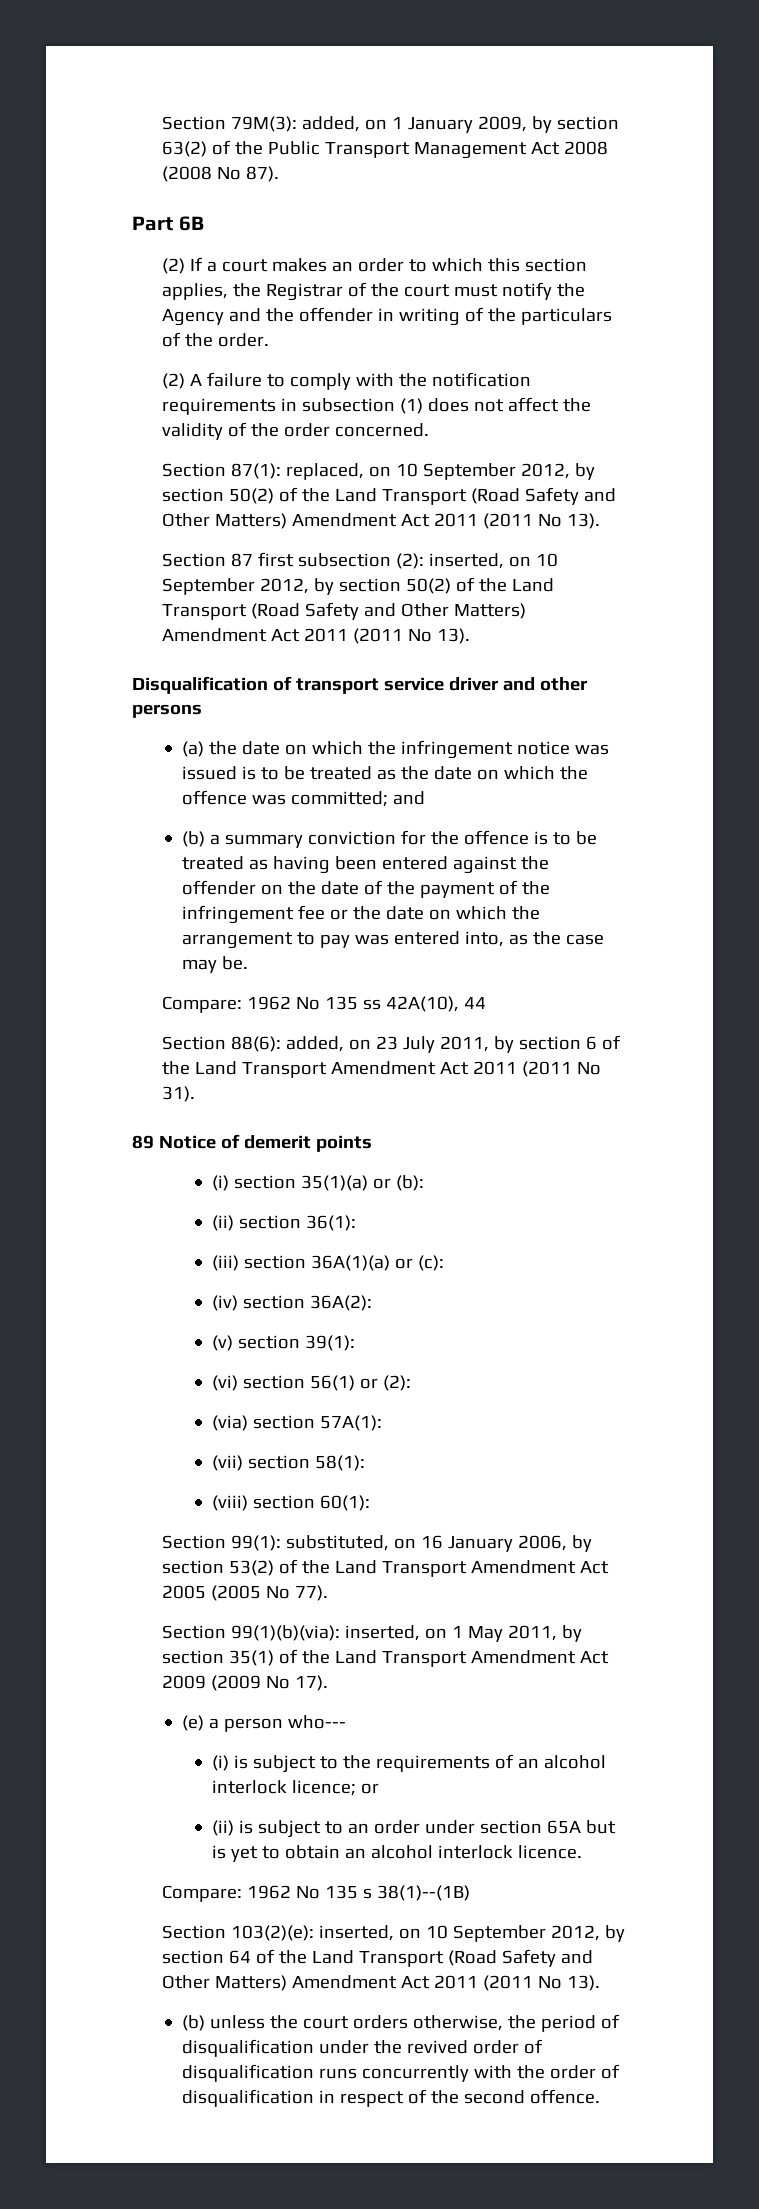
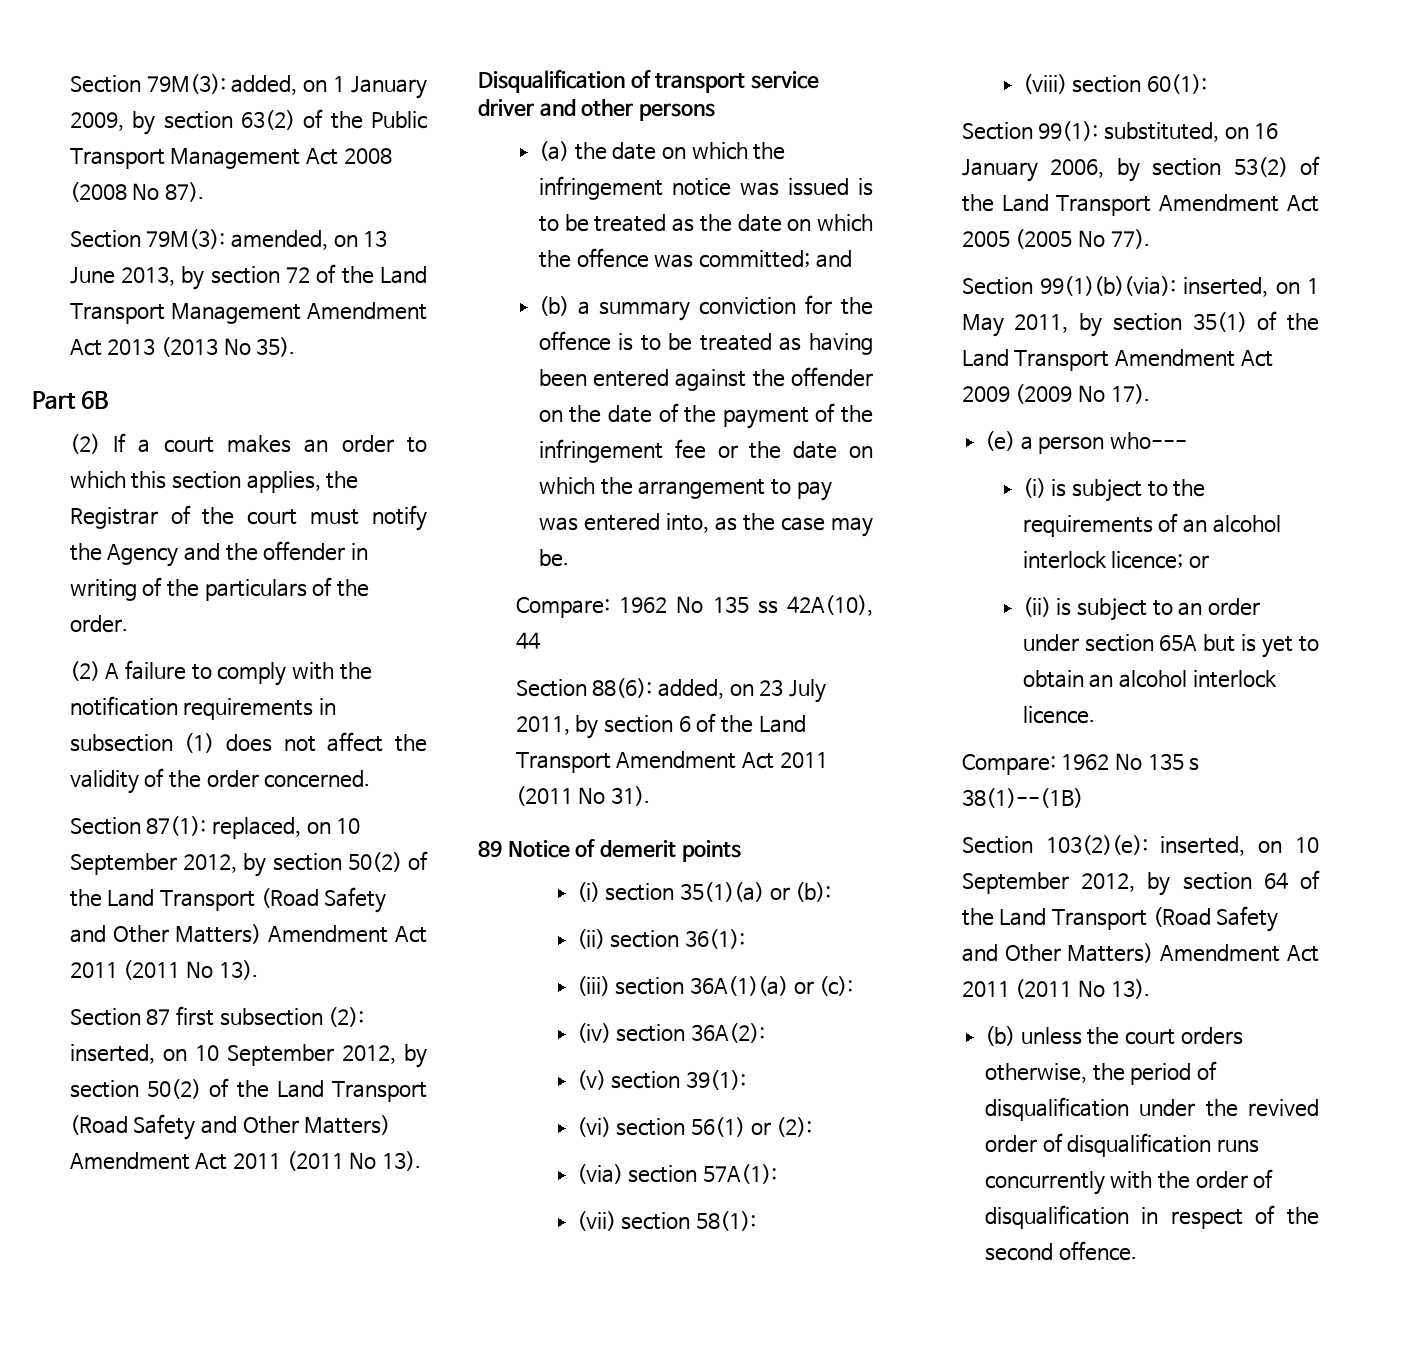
(279, 174) none -> [69,229,388,250] [69,264,428,290] [69,302,428,324] [69,337,296,357] // Section 79M(3): amended, on 13 June 2013, by section 72 of the Land Transport Management Amendment Act 2013 (2013 No 35).

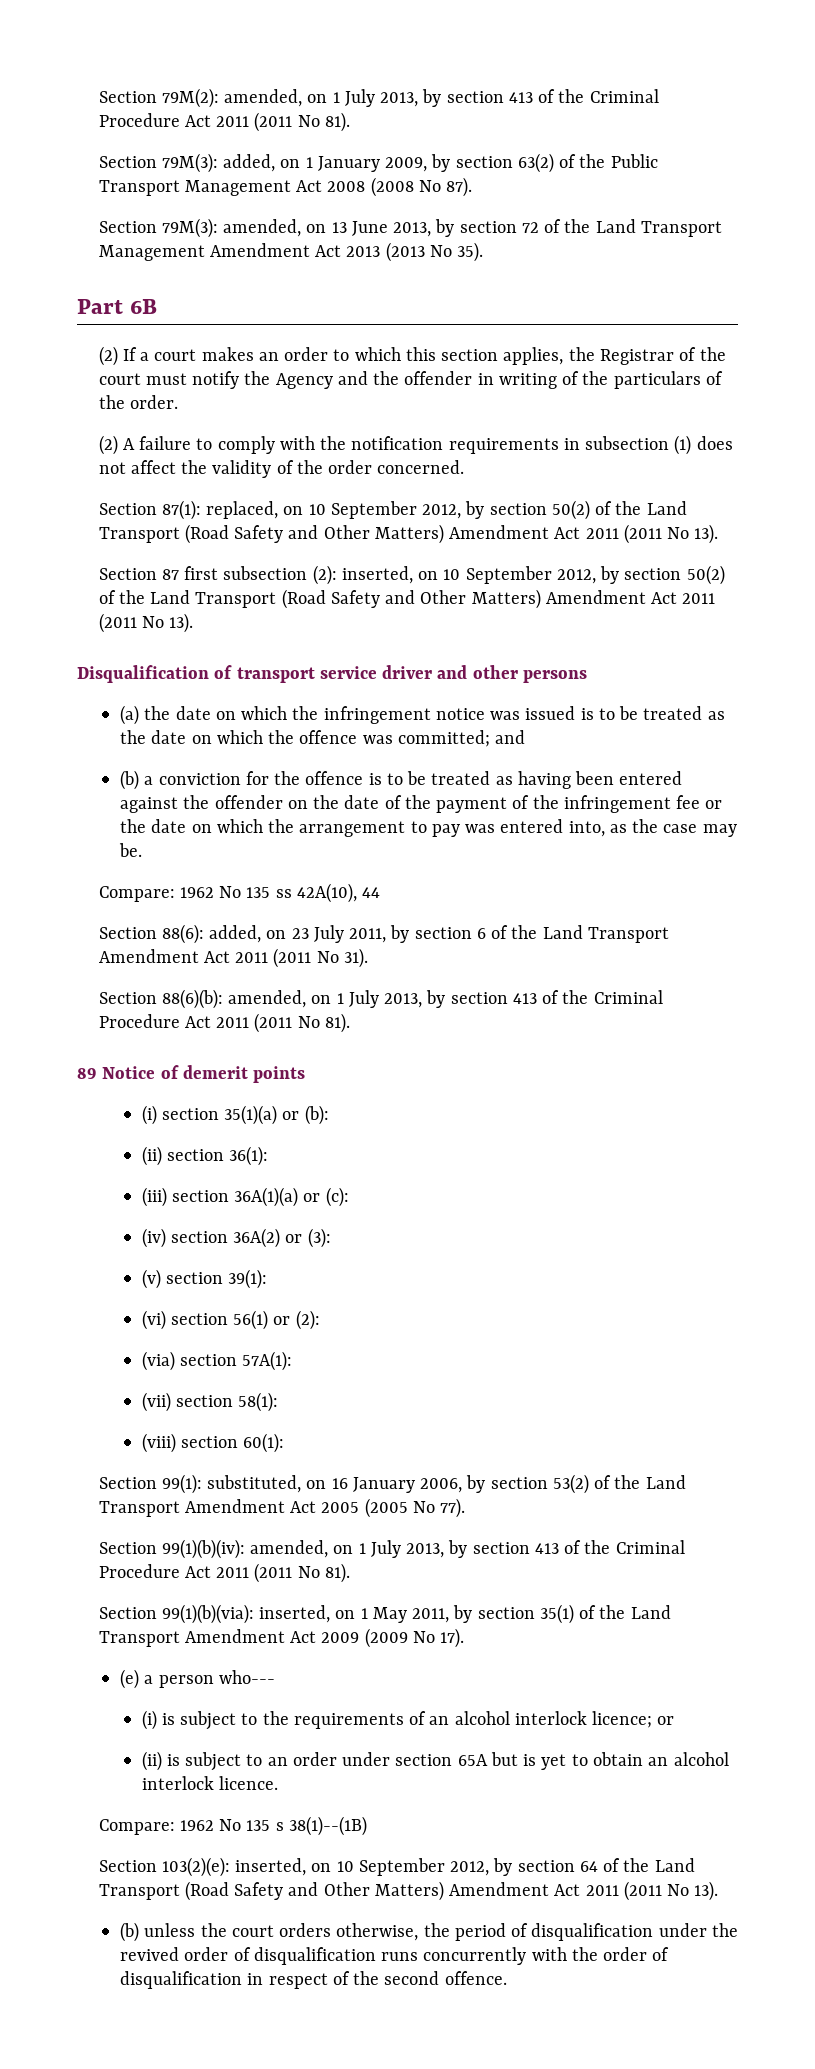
[69,75,141,93] Section -> [98,88,659,108] [98,112,350,132] [98,156,157,168] Section 79M(2): amended, on 1 July 2013, by section 413 of the Criminal Procedure Act 2011 (2011 No 81). // Section
[598,301,690,321] summary -> (154, 780) none
(651, 796) none -> [98,989,663,1009] [98,1013,350,1033] // Section 88(6)(b): amended, on 1 July 2013, by section 413 of the Criminal Procedure Act 2011 (2011 No 81).
[690,1023,765,1043] 36A(2): -> [233,1228,331,1248] 36A(2) or (3):
(1150, 239) none -> [98,1539,685,1559] [98,1563,350,1583] // Section 99(1)(b)(iv): amended, on 1 July 2013, by section 413 of the Criminal Procedure Act 2011 (2011 No 81).

